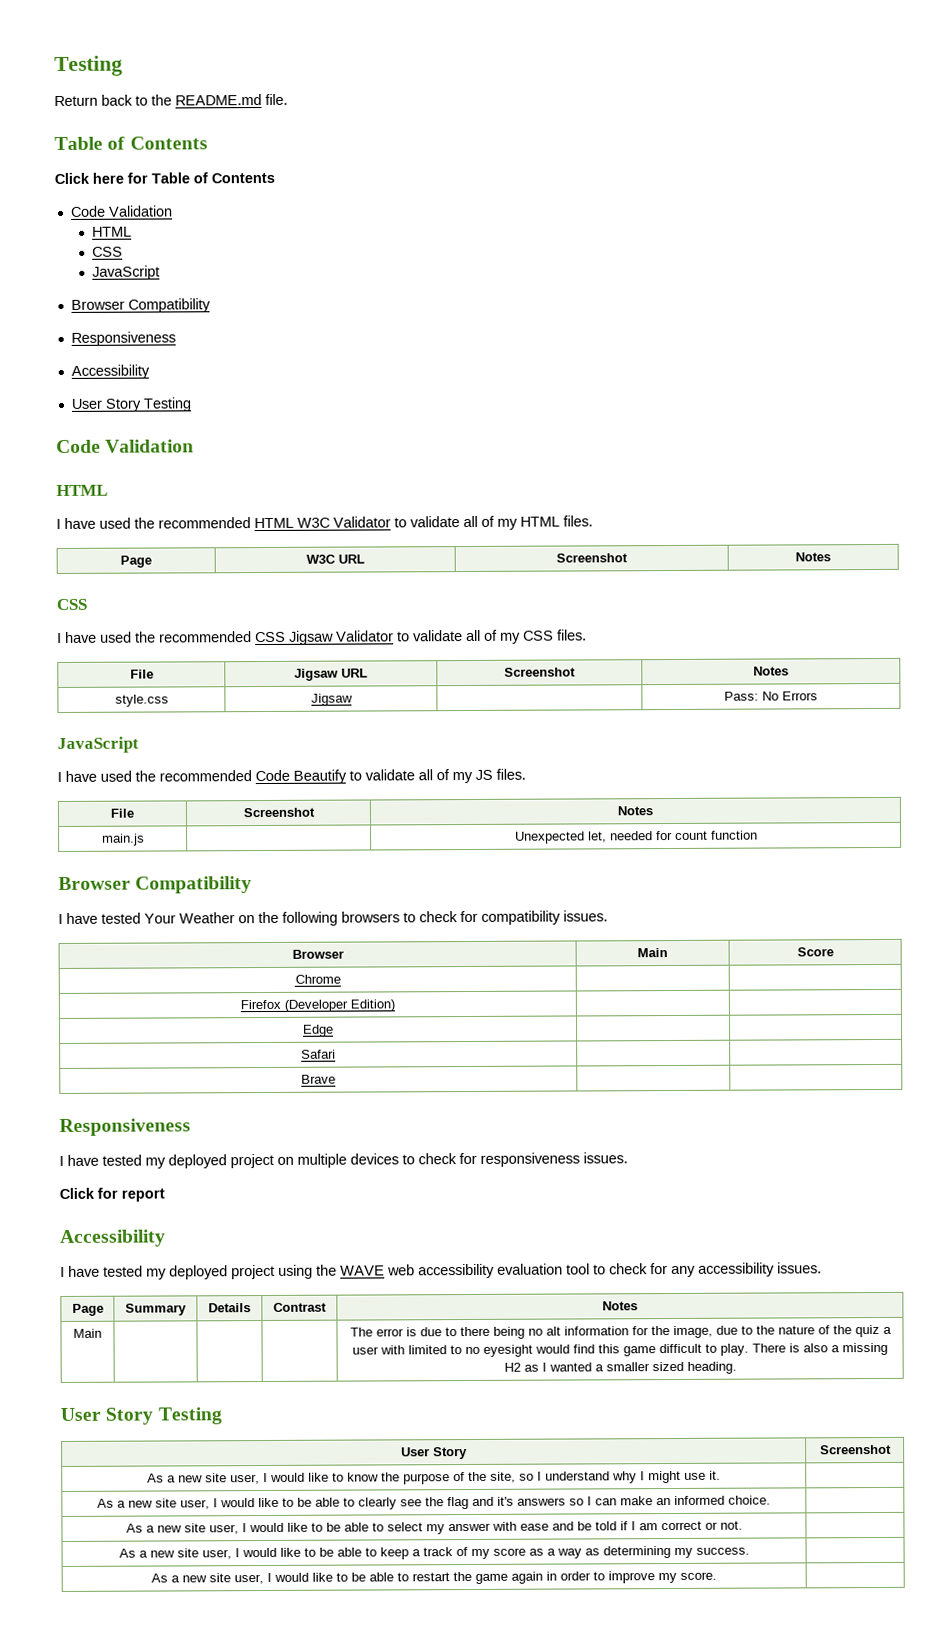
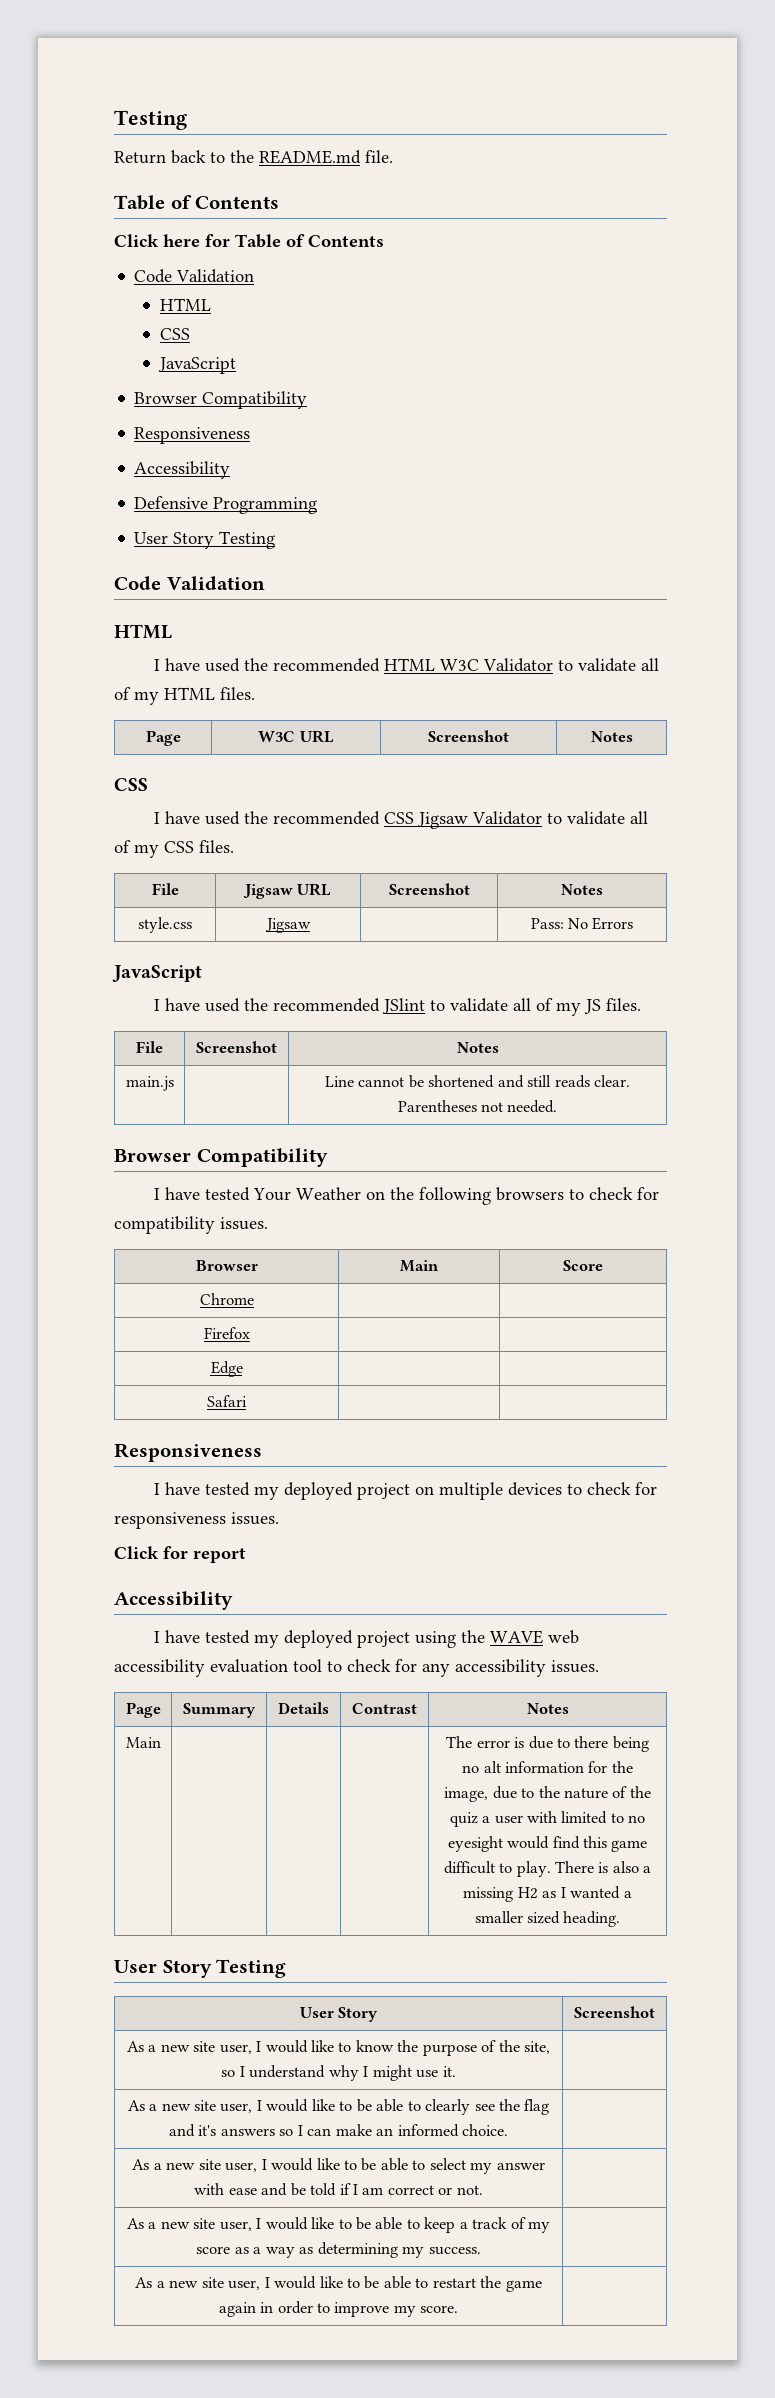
(150, 371) none -> [134,496,318,514] // Defensive Programming
[255,769,347,784] Code Beautify -> [381,998,425,1014] JSlint
[514,830,758,844] Unexpected let, needed for count function -> [324,1075,631,1088] [397,1100,558,1113] Line cannot be shortened and still reads clear. Parentheses not needed.
[284,999,395,1012] (Developer Edition) -> (250, 1333) none
[301,1074,336,1084] // Brave | | -> (247, 1401) none

